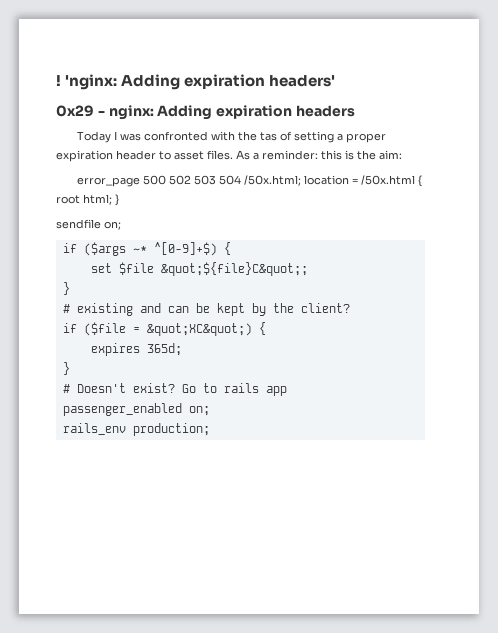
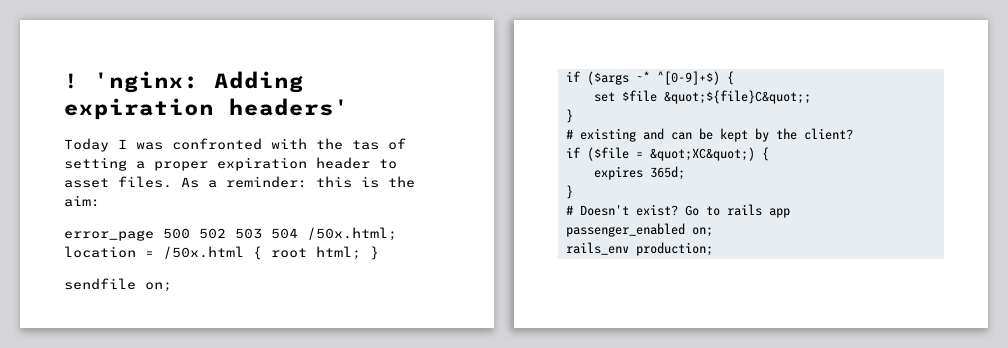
[56,105,355,120] // 0x29 - nginx: Adding expiration headers -> (349, 107) none

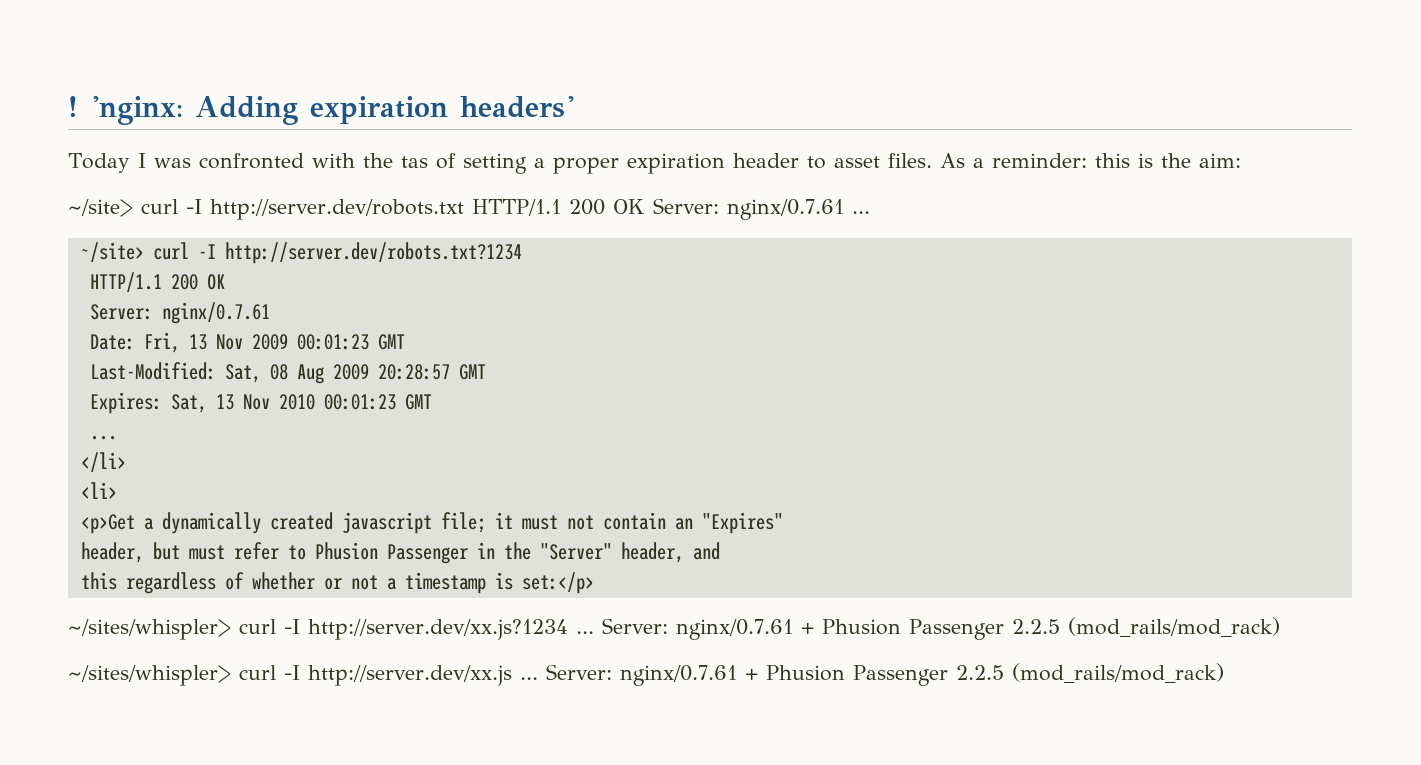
[64,227,397,241] [64,246,379,260] [64,278,172,292] [565,71,734,85] [593,90,811,104] [565,109,573,123] [565,128,853,142] [565,147,769,161] [593,166,685,180] [565,185,573,199] [565,204,790,218] [565,223,713,237] [565,242,713,256] error_page 500 502 503 504 /50x.html; location = /50x.html { root html; } // sendfile on; // if ($args ~* ^[0-9]+$) { // set $file &quot;${file}C&quot;; // } // # existing and can be kept by the client? // if ($file = &quot;XC&quot;) { // expires 365d; // } // # Doesn't exist? Go to rails app // passenger_enabled on; // rails_env production; -> [68,198,870,220] [80,242,522,264] [89,272,225,292] [89,302,270,324] [89,332,405,353] [89,362,486,384] [89,392,432,414] [89,436,117,440] [80,452,126,472] [80,482,117,499] [80,512,783,534] [80,542,720,564] [80,572,594,594] [68,617,1280,640] [68,663,1224,686] ~/site> curl -I http://server.dev/robots.txt HTTP/1.1 200 OK Server: nginx/0.7.61 ... // ~/site> curl -I http://server.dev/robots.txt?1234 // HTTP/1.1 200 OK // Server: nginx/0.7.61 // Date: Fri, 13 Nov 2009 00:01:23 GMT // Last-Modified: Sat, 08 Aug 2009 20:28:57 GMT // Expires: Sat, 13 Nov 2010 00:01:23 GMT // ... // </li> // <li> // <p>Get a dynamically created javascript file; it must not contain an "Expires" // header, but must refer to Phusion Passenger in the "Server" header, and // this regardless of whether or not a timestamp is set:</p> // ~/sites/whispler> curl -I http://server.dev/xx.js?1234 ... Server: nginx/0.7.61 + Phusion Passenger 2.2.5 (mod_rails/mod_rack) // ~/sites/whispler> curl -I http://server.dev/xx.js ... Server: nginx/0.7.61 + Phusion Passenger 2.2.5 (mod_rails/mod_rack)

